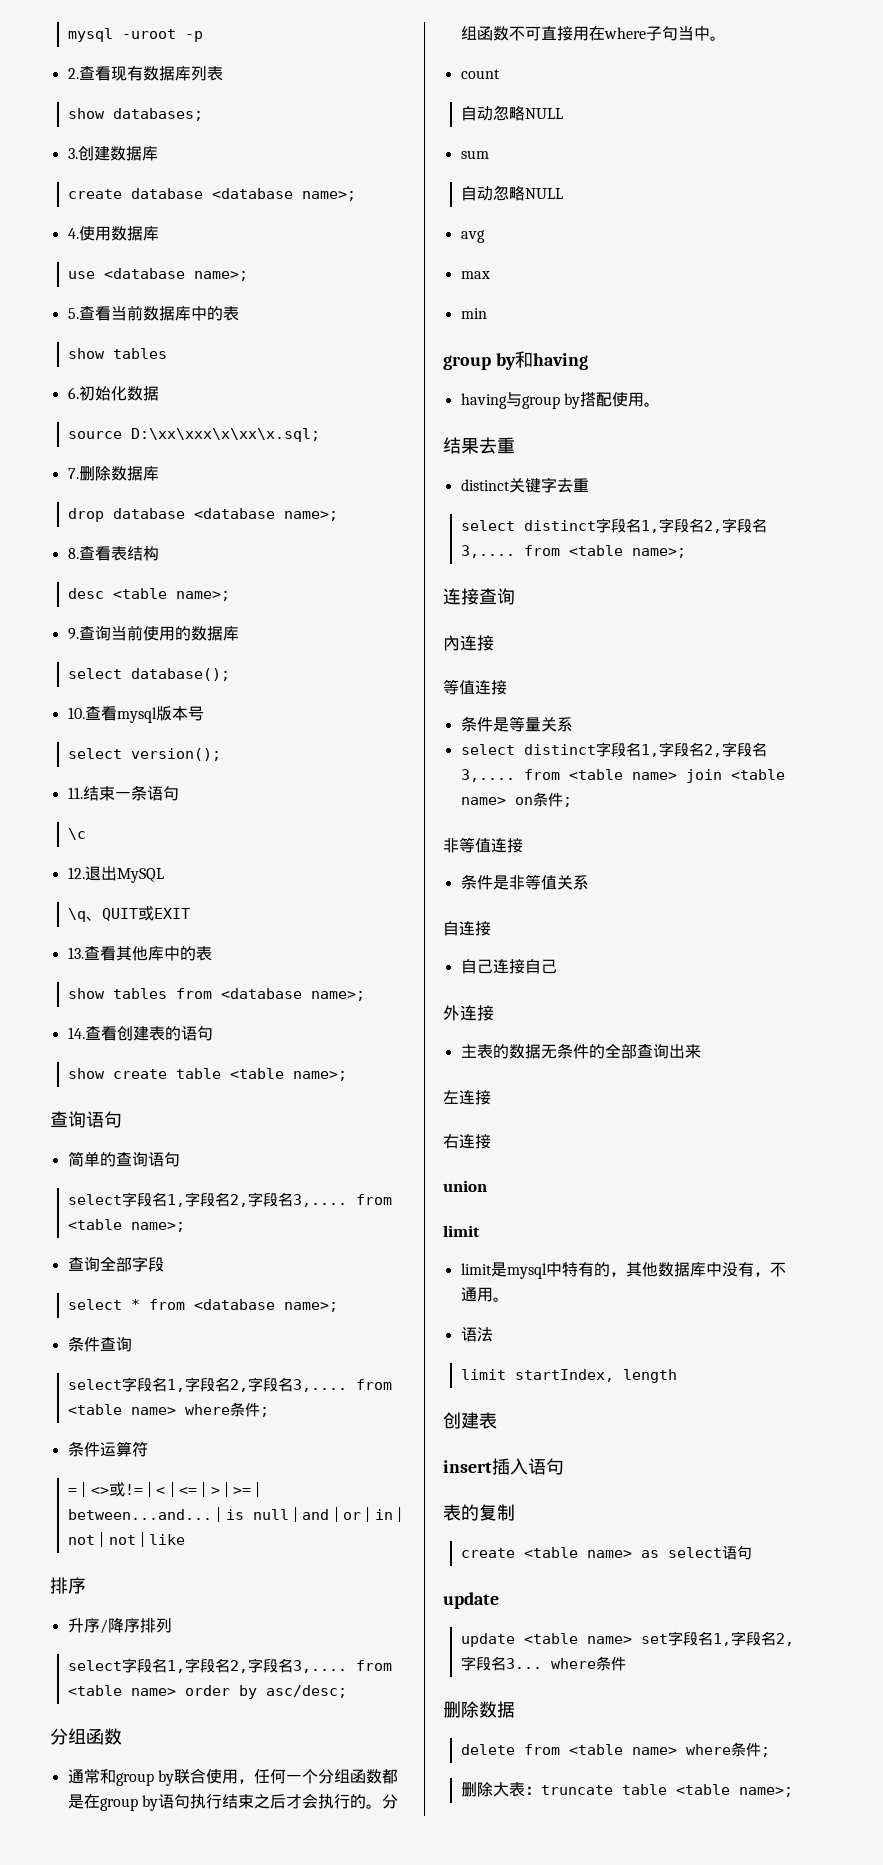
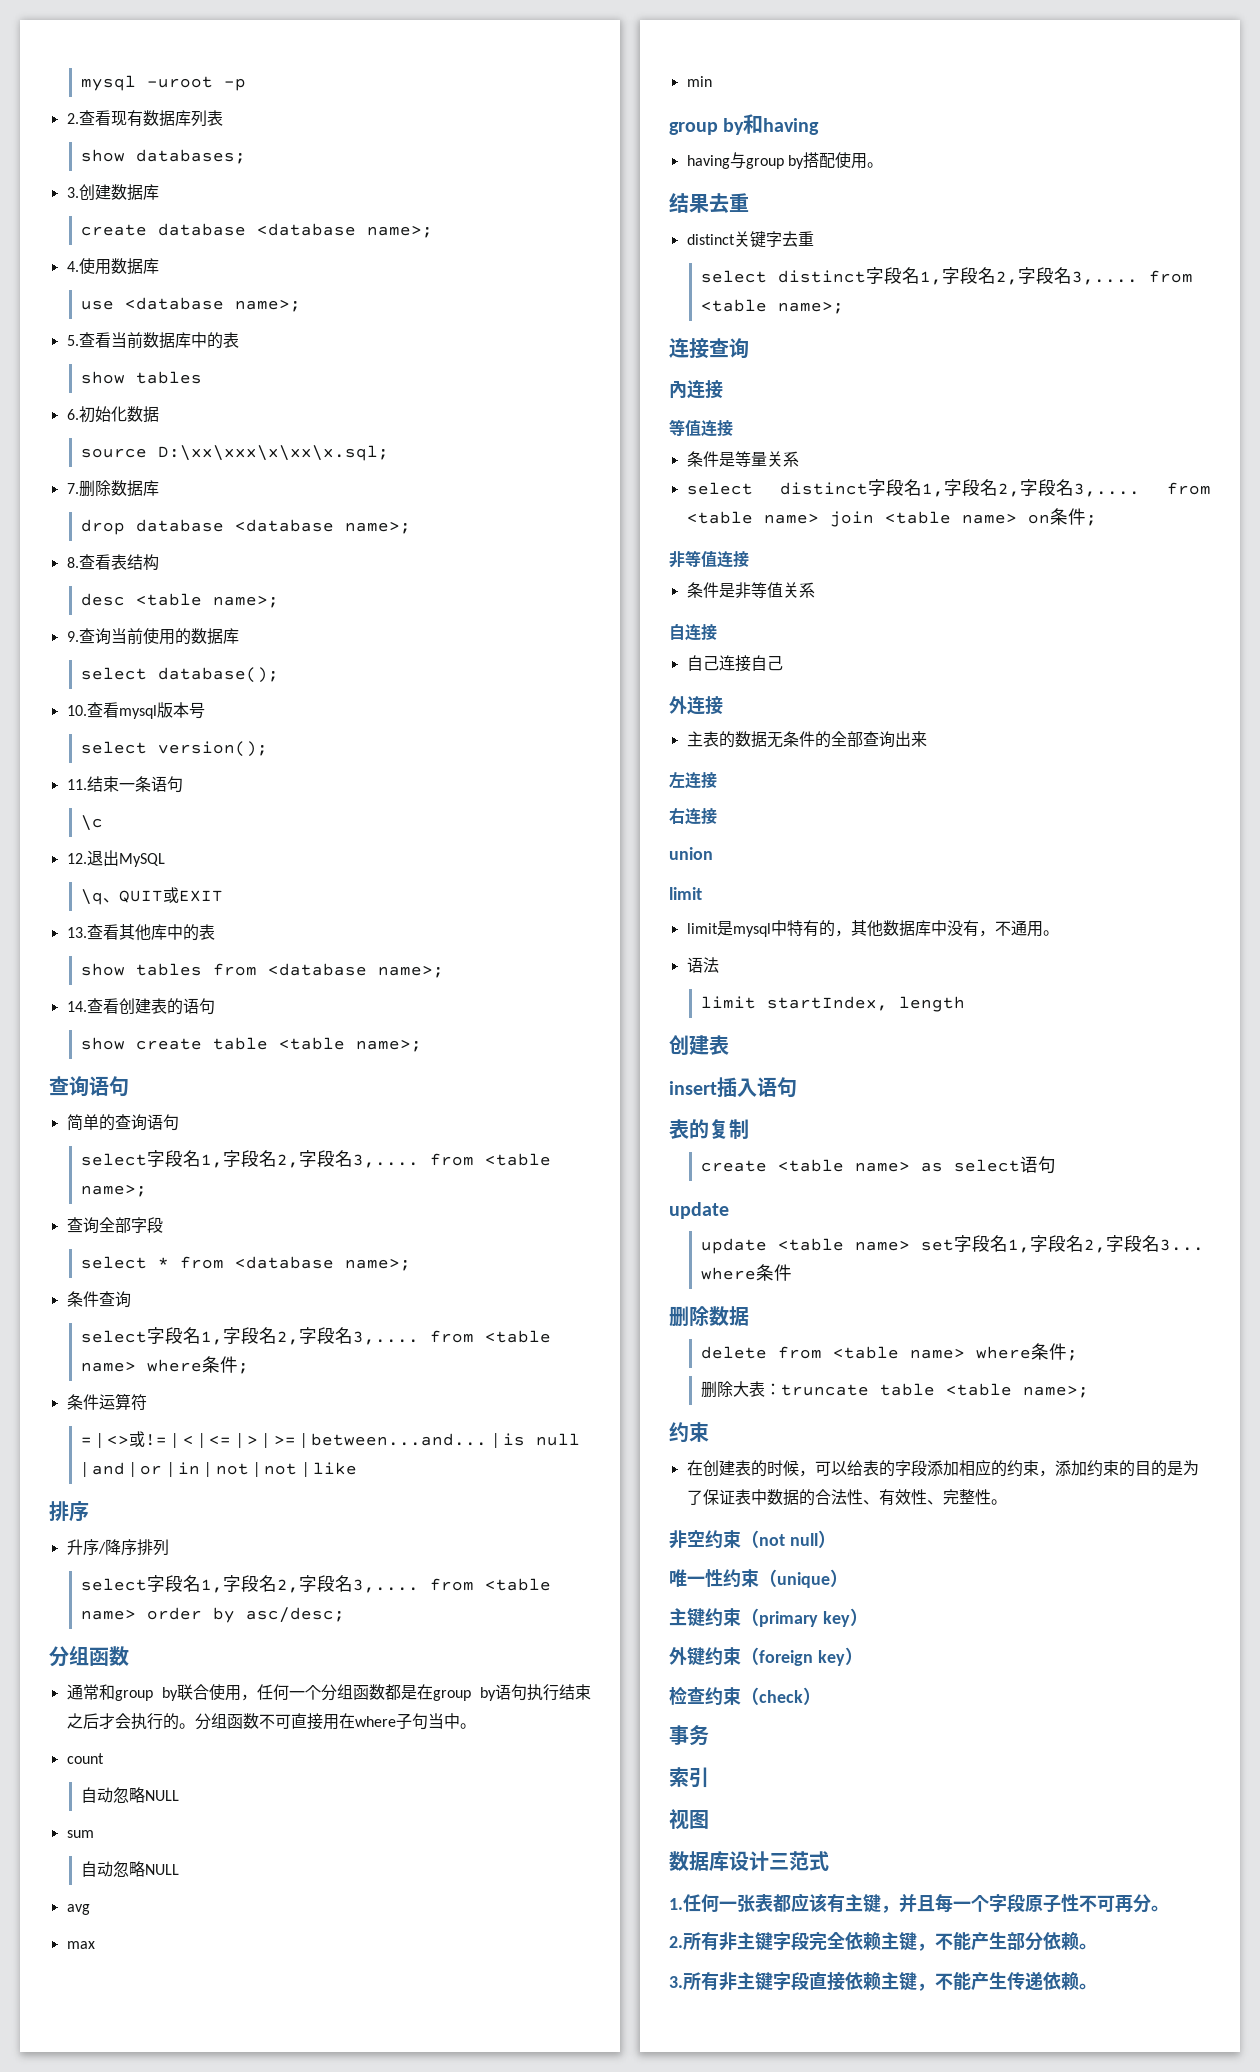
(793, 1792) none -> [669,1422,709,1443] [686,1459,1199,1477] [686,1489,1007,1506] [669,1530,836,1549] [669,1569,848,1588] [669,1608,868,1627] [669,1647,863,1666] [669,1686,821,1705] [669,1725,709,1746] [669,1767,709,1788] [669,1809,709,1829] [669,1851,829,1871] [669,1893,1169,1913] [669,1932,1097,1951] [669,1971,1097,1991] // 约束 // 在创建表的时候，可以给表的字段添加相应的约束，添加约束的目的是为了保证表中数据的合法性、有效性、完整性。 // 非空约束（not null） // 唯一性约束（unique） // 主键约束（primary key） // 外键约束（foreign key） // 检查约束（check） // 事务 // 索引 // 视图 // 数据库设计三范式 // 1.任何一张表都应该有主键，并且每一个字段原子性不可再分。 // 2.所有非主键字段完全依赖主键，不能产生部分依赖。 // 3.所有非主键字段直接依赖主键，不能产生传递依赖。

